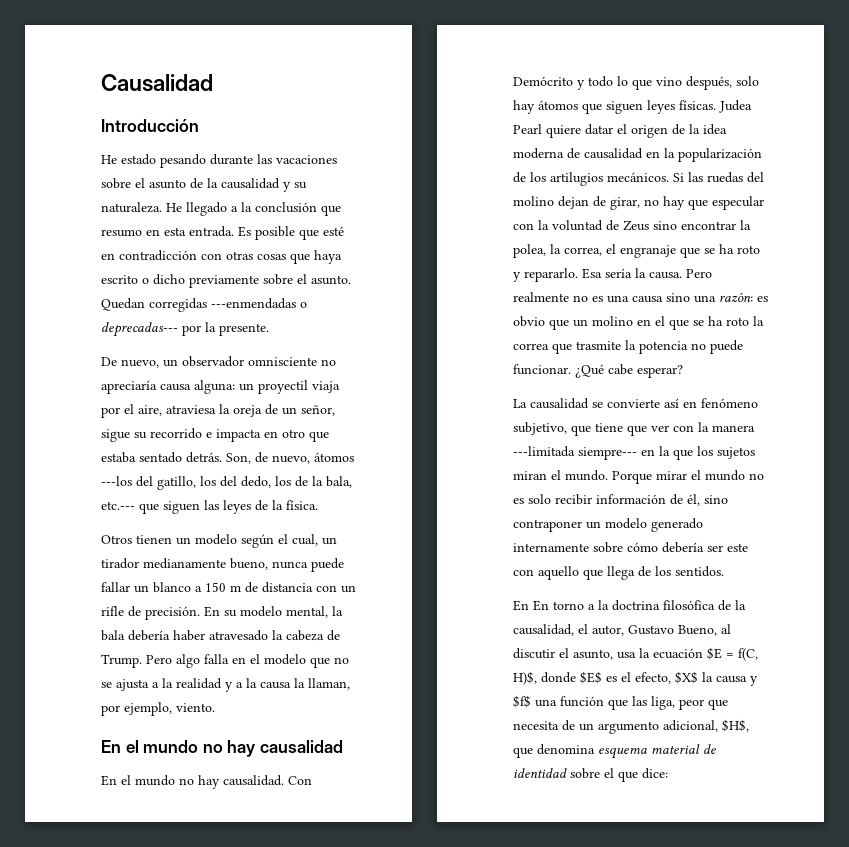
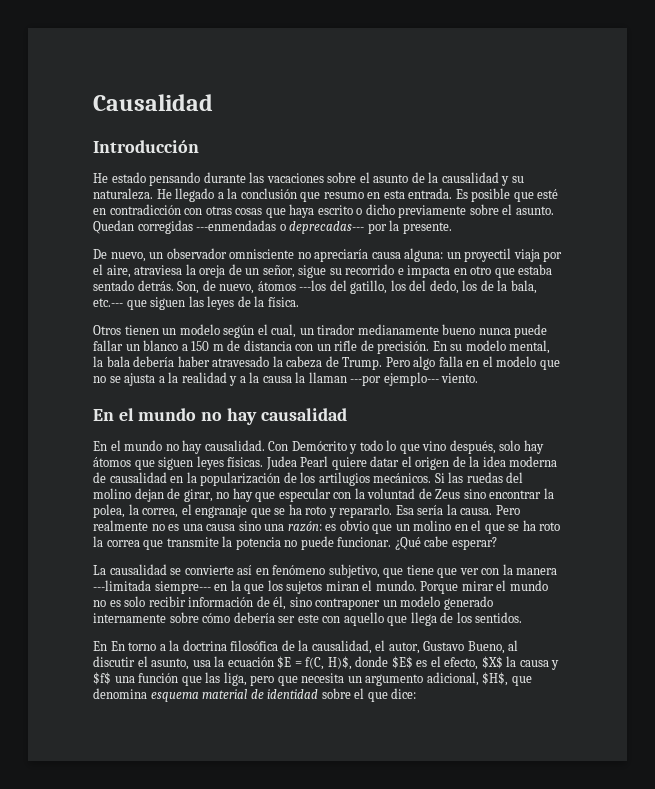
[160,154,206,168] pesando -> [149,172,201,186] pensando
[230,558,268,570] bueno, -> [442,324,476,335] bueno
[308,678,350,690] [101,702,172,716] llaman, por ejemplo, -> [308,372,439,386] llaman ---por ejemplo---
[576,341,621,350] trasmite -> [166,537,219,547] transmite
[679,699,704,710] peor -> [250,675,275,686] pero
[562,720,575,731] de -> (345, 678) none

